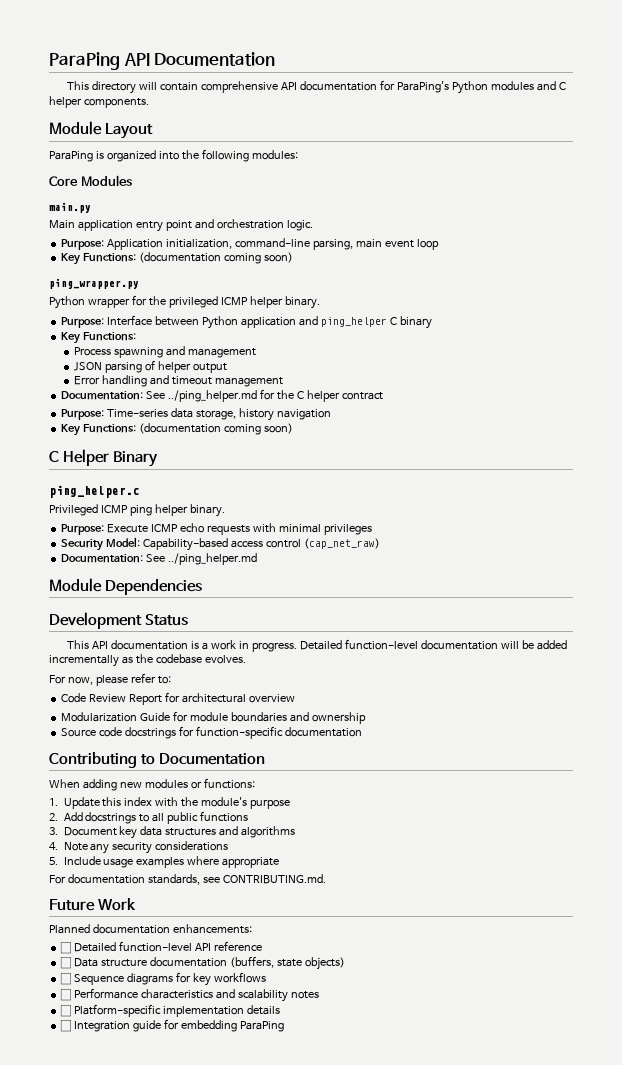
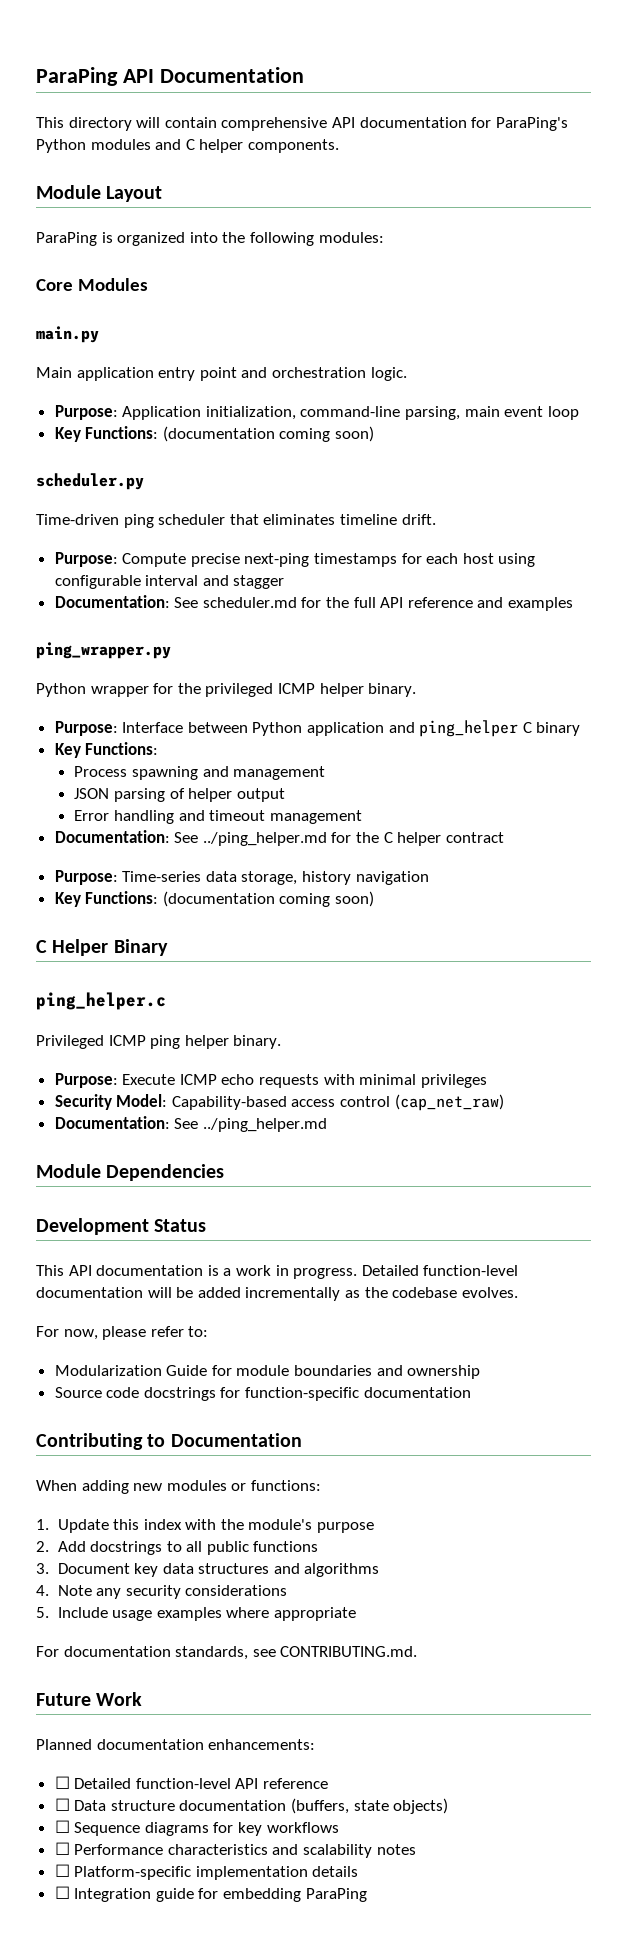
(293, 257) none -> [36,473,144,490] [36,514,436,528] [54,552,536,567] [54,575,285,589] [54,595,574,611] // scheduler.py // Time-driven ping scheduler that eliminates timeline drift. // Purpose: Compute precise next-ping timestamps for each host using configurable interval and stagger // Documentation: See scheduler.md for the full API reference and examples
[61,692,295,705] // Code Review Report for architectural overview -> (209, 1331) none

